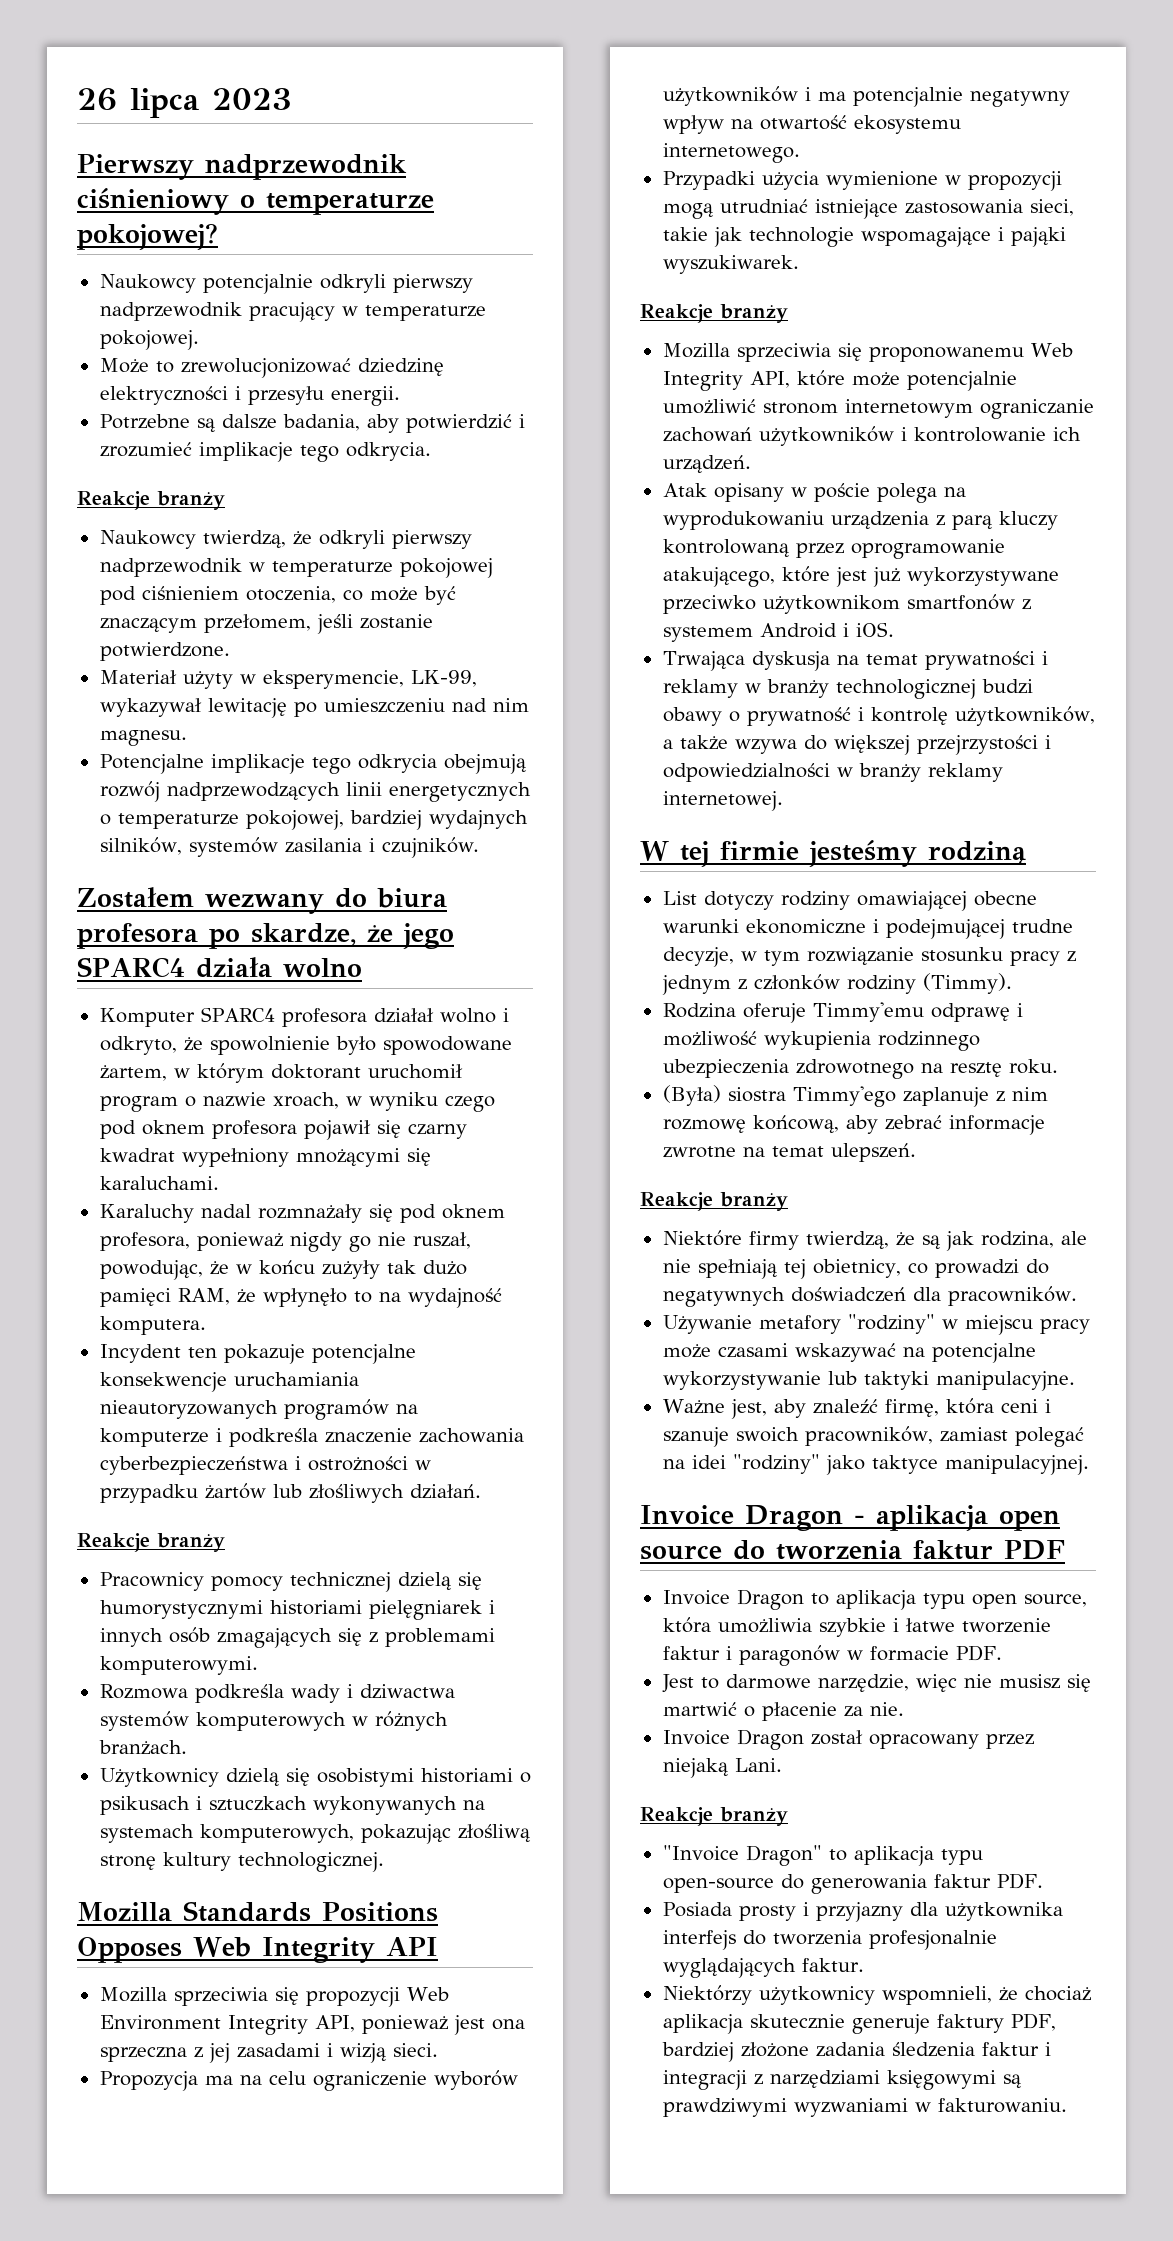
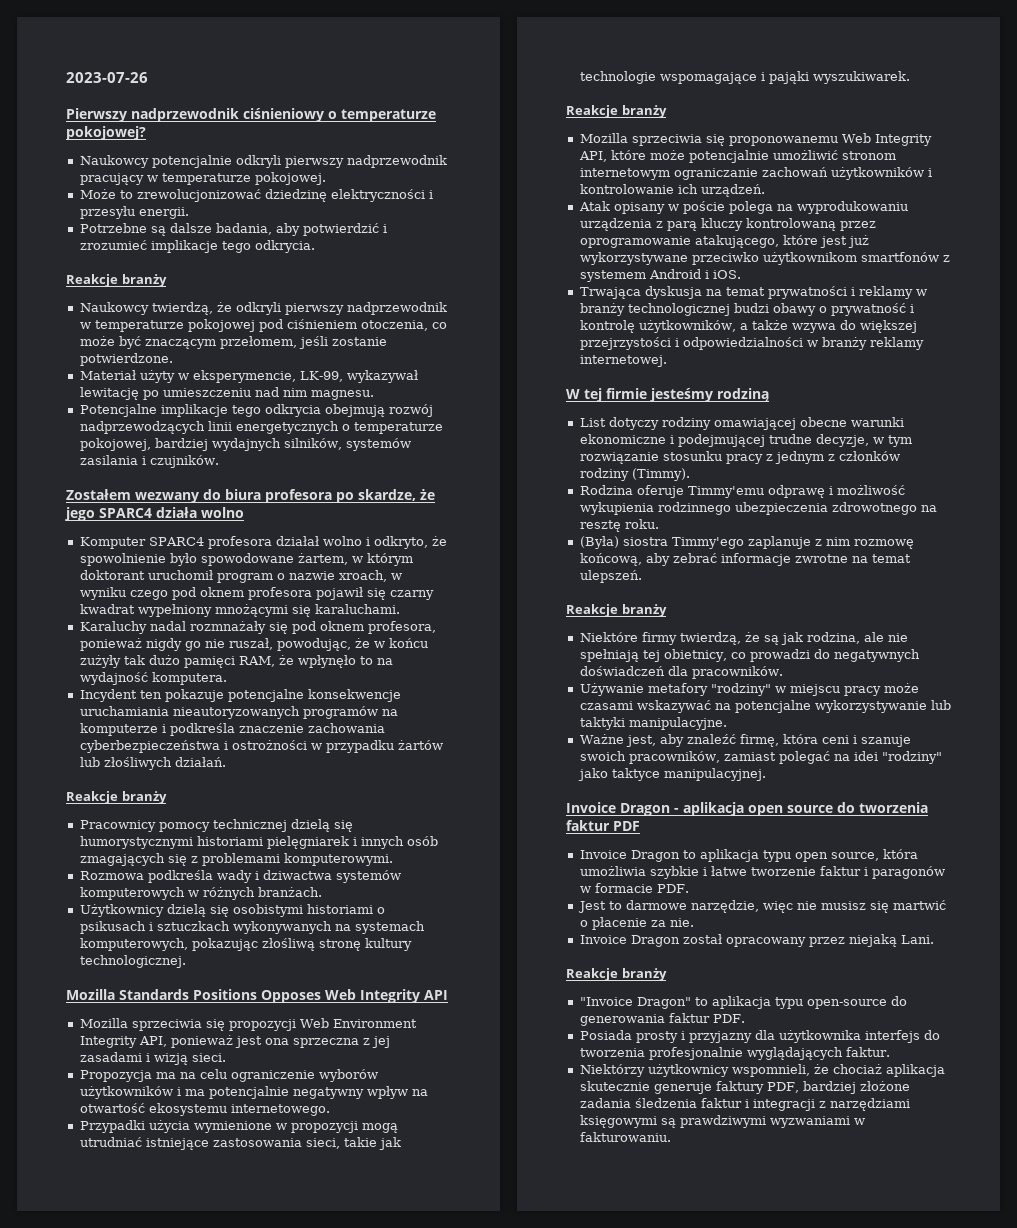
[77,88,292,118] 26 lipca 2023 -> [66,72,148,83] 2023-07-26

